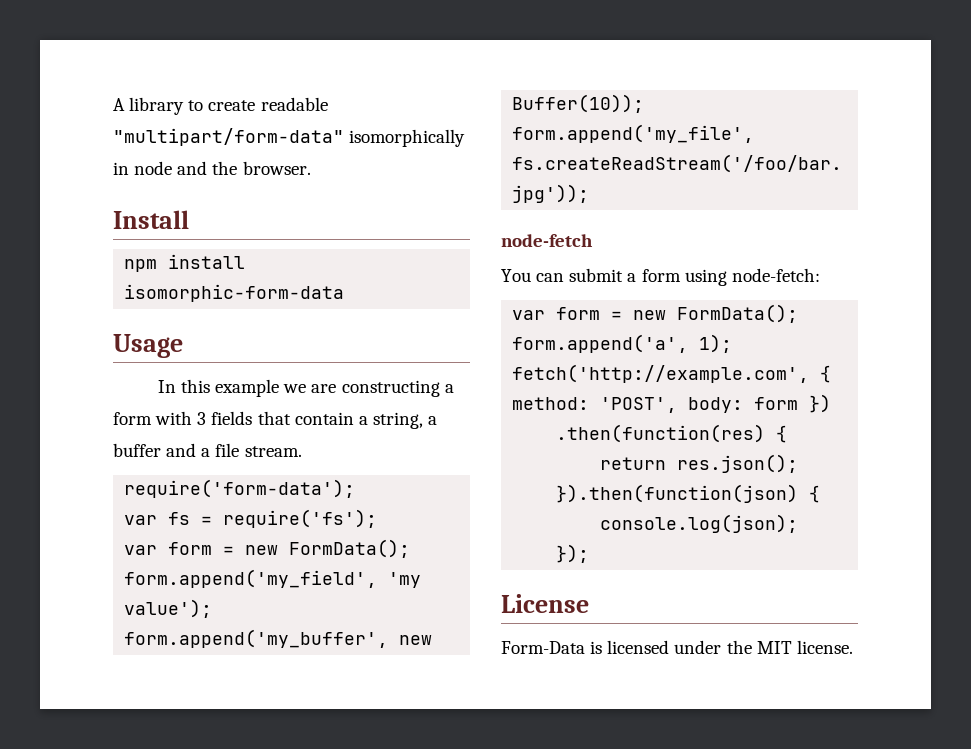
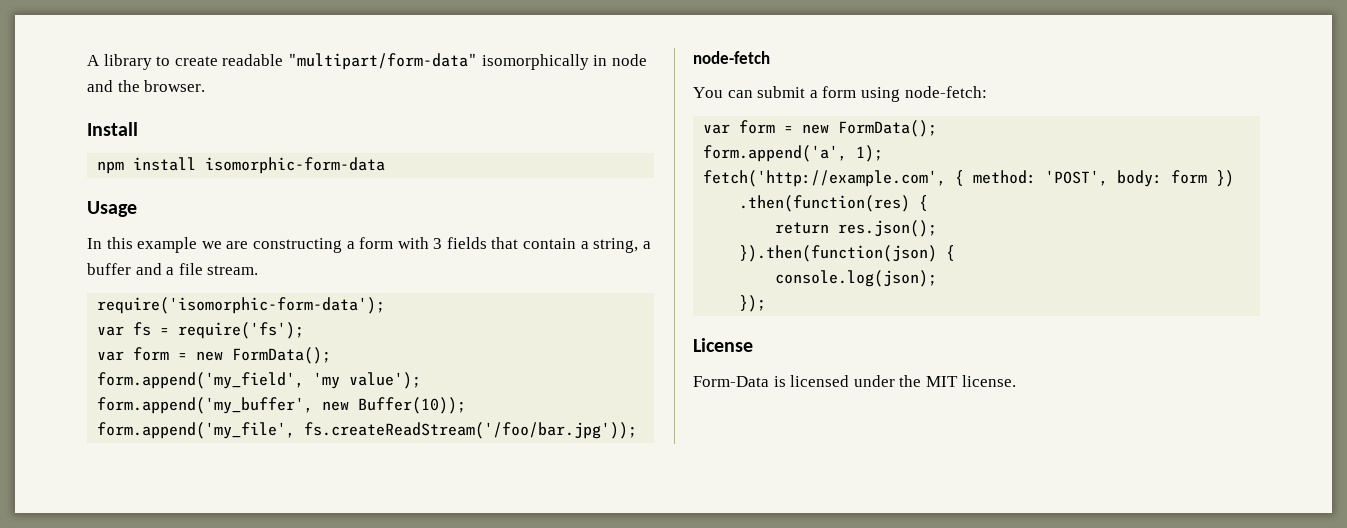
[124,479,356,498] require('form-data'); -> [97,297,386,314] require('isomorphic-form-data');

